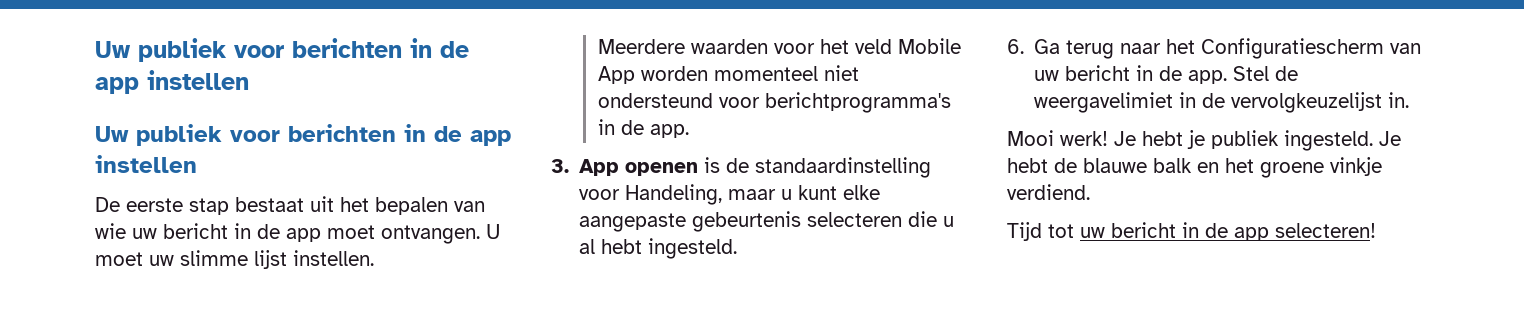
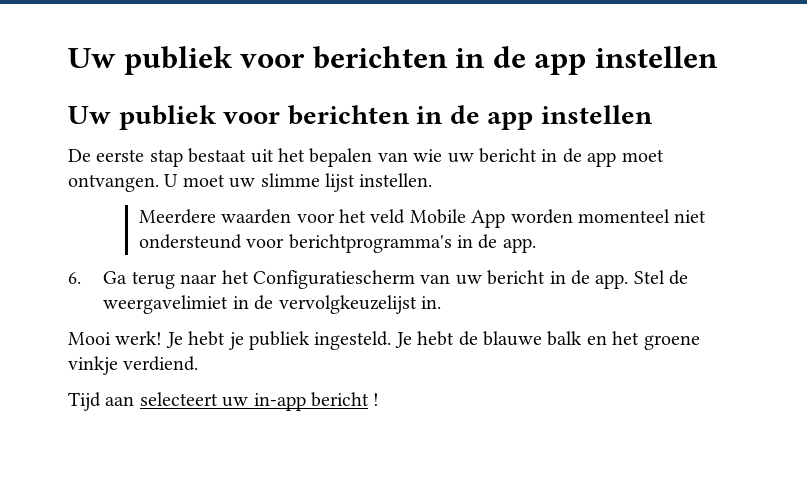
[551,157,932,178] [579,184,881,205] [579,211,955,232] [579,238,738,259] // 3. App openen is de standaardinstelling voor Handeling, maar u kunt elke aangepaste gebeurtenis selecteren die u al hebt ingesteld. -> (536, 245) none
[1048,222,1376,241] tot uw bericht in de app selecteren! -> [105,392,380,411] aan selecteert uw in-app bericht !

